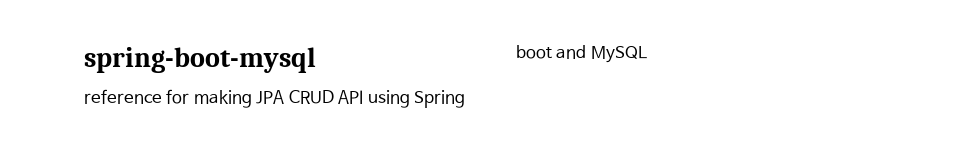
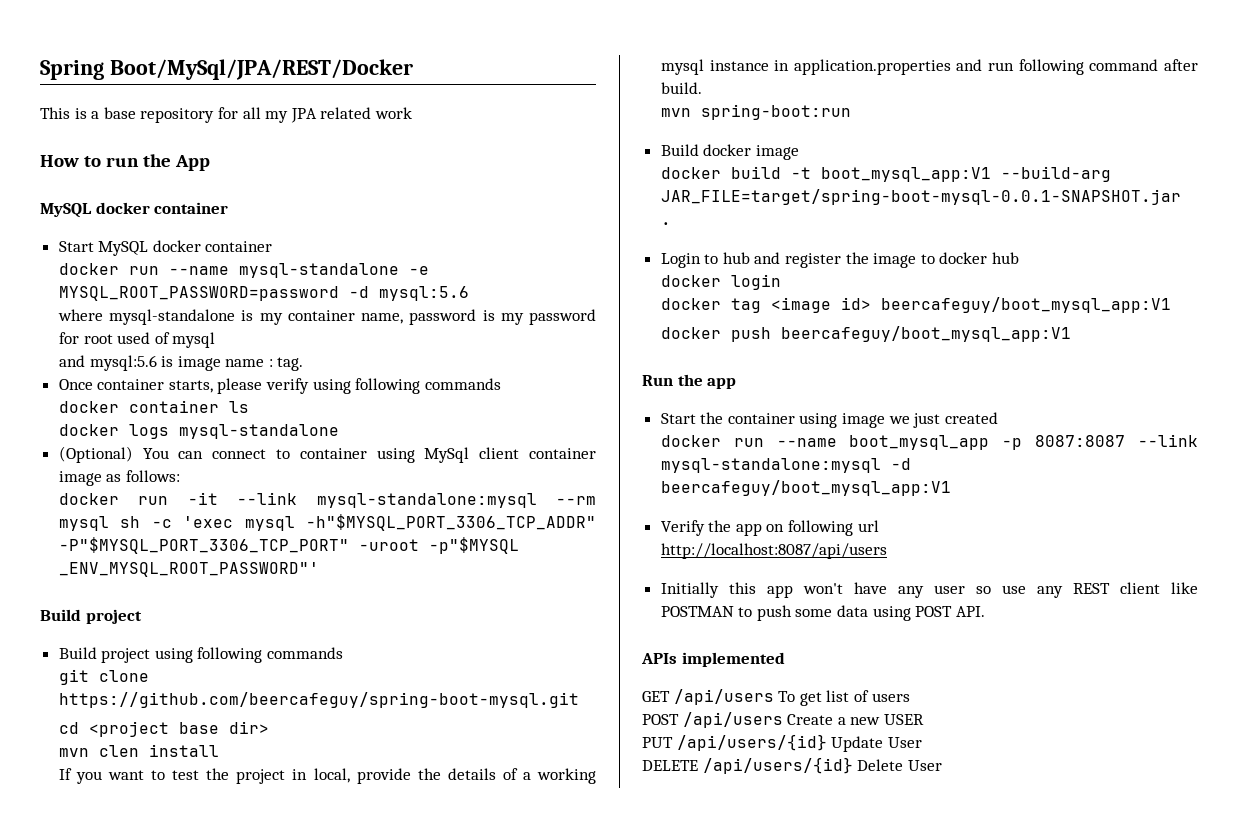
[84,47,316,73] [84,89,466,108] [516,45,647,63] spring-boot-mysql // reference for making JPA CRUD API using Spring boot and MySQL -> [40,59,413,80] [40,107,412,123] [40,154,210,171] [40,202,229,218] [58,240,273,256] [58,263,429,278] [58,286,469,301] [57,309,597,325] [58,332,216,348] [58,355,304,371] [58,378,501,394] [58,400,249,413] [58,424,339,439] [58,446,596,463] [58,470,180,486] [58,492,596,508] [58,514,596,531] [58,537,519,554] [58,562,319,577] [40,609,142,624] [58,647,344,663] [58,669,149,685] [58,692,579,708] [58,721,269,737] [58,744,219,757] [58,768,596,784] [660,59,1198,75] [660,82,702,94] [660,104,851,120] [660,144,799,160] [660,166,1111,182] [660,189,1181,205] [660,222,671,225] [660,252,1020,268] [660,274,781,290] [660,297,1171,313] [660,326,1071,342] [642,374,737,389] [660,412,998,428] [660,434,1198,450] [660,458,911,473] [660,480,951,496] [660,520,879,536] [660,543,887,559] [660,582,1198,598] [660,605,985,621] [641,652,785,667] [642,689,910,706] [642,712,924,728] [642,734,922,752] [642,757,942,774] Spring Boot/MySql/JPA/REST/Docker // This is a base repository for all my JPA related work // How to run the App // MySQL docker container // Start MySQL docker container // docker run --name mysql-standalone -e MYSQL_ROOT_PASSWORD=password -d mysql:5.6 // where mysql-standalone is my container name, password is my password for root used of mysql // and mysql:5.6 is image name : tag. // Once container starts, please verify using following commands // docker container ls // docker logs mysql-standalone // (Optional) You can connect to container using MySql client container image as follows: // docker run -it --link mysql-standalone:mysql --rm mysql sh -c 'exec mysql -h"$MYSQL_PORT_3306_TCP_ADDR" -P"$MYSQL_PORT_3306_TCP_PORT" -uroot -p"$MYSQL _ENV_MYSQL_ROOT_PASSWORD"' // Build project // Build project using following commands // git clone https://github.com/beercafeguy/spring-boot-mysql.git // cd <project base dir> // mvn clen install // If you want to test the project in local, provide the details of a working mysql instance in application.properties and run following command after build. // mvn spring-boot:run // Build docker image // docker build -t boot_mysql_app:V1 --build-arg JAR_FILE=target/spring-boot-mysql-0.0.1-SNAPSHOT.jar . // Login to hub and register the image to docker hub // docker login // docker tag <image id> beercafeguy/boot_mysql_app:V1 // docker push beercafeguy/boot_mysql_app:V1 // Run the app // Start the container using image we just created // docker run --name boot_mysql_app -p 8087:8087 --link mysql-standalone:mysql -d beercafeguy/boot_mysql_app:V1 // Verify the app on following url // http://localhost:8087/api/users // Initially this app won't have any user so use any REST client like POSTMAN to push some data using POST API. // APIs implemented // GET /api/users To get list of users // POST /api/users Create a new USER // PUT /api/users/{id} Update User // DELETE /api/users/{id} Delete User

